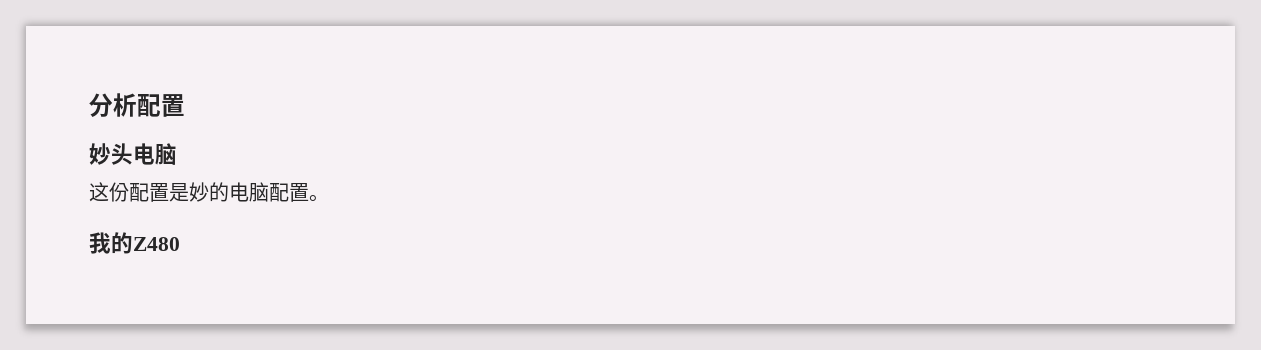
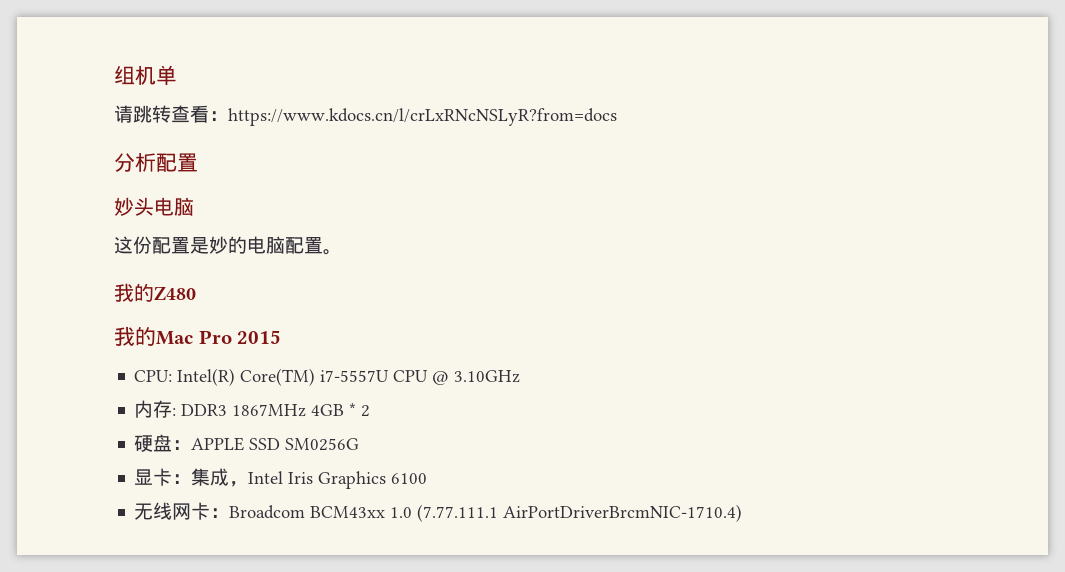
(89, 105) none -> [114,65,177,86] [114,105,617,126] 组机单 // 请跳转查看：https://www.kdocs.cn/l/crLxRNcNSLyR?from=docs //
(180, 244) none -> [114,326,282,346] [134,368,521,386] [134,400,371,418] [134,434,360,452] [134,468,428,489] [134,502,743,522] // 我的Mac Pro 2015 // CPU: Intel(R) Core(TM) i7-5557U CPU @ 3.10GHz // 内存: DDR3 1867MHz 4GB * 2 // 硬盘：APPLE SSD SM0256G // 显卡：集成，Intel Iris Graphics 6100 // 无线网卡：Broadcom BCM43xx 1.0 (7.77.111.1 AirPortDriverBrcmNIC-1710.4)

